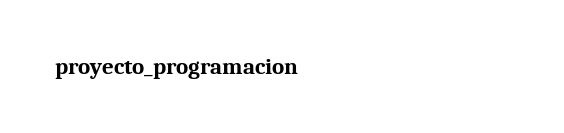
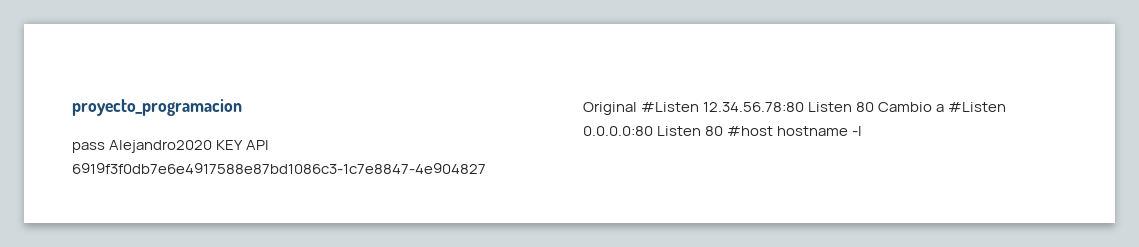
(298, 69) none -> [72,140,270,153] [72,163,486,174] [583,102,1007,115] [583,126,863,136] // pass Alejandro2020 KEY API 6919f3f0db7e6e4917588e87bd1086c3-1c7e8847-4e904827 // Original #Listen 12.34.56.78:80 Listen 80 Cambio a #Listen 0.0.0.0:80 Listen 80 #host hostname -I

